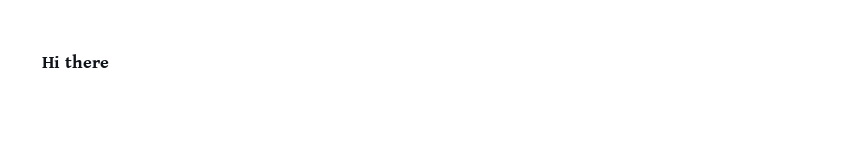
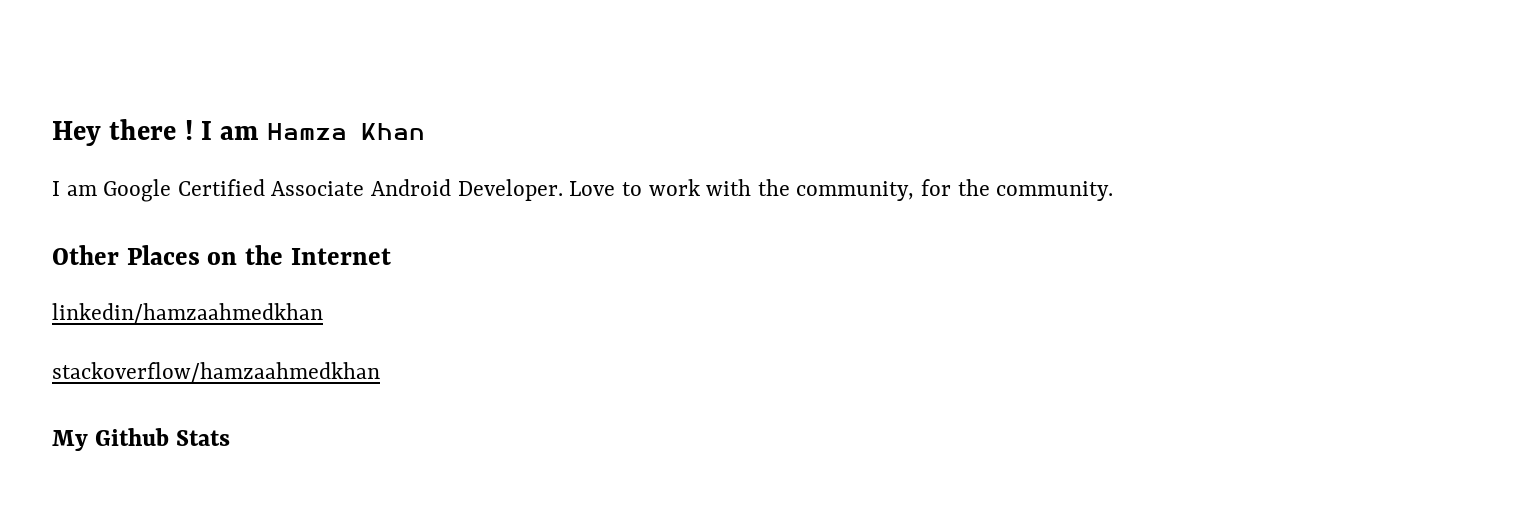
[42,54,109,68] Hi there -> [52,119,425,146] [52,179,1114,202] [52,245,391,265] [52,303,323,323] [52,362,380,382] [52,428,231,451] Hey there ! I am Hamza Khan // I am Google Certified Associate Android Developer. Love to work with the community, for the community. // Other Places on the Internet // linkedin/hamzaahmedkhan // stackoverflow/hamzaahmedkhan // My Github Stats

